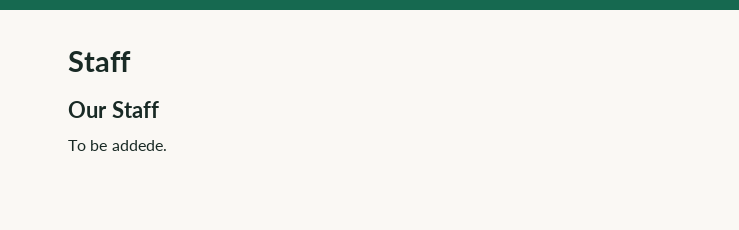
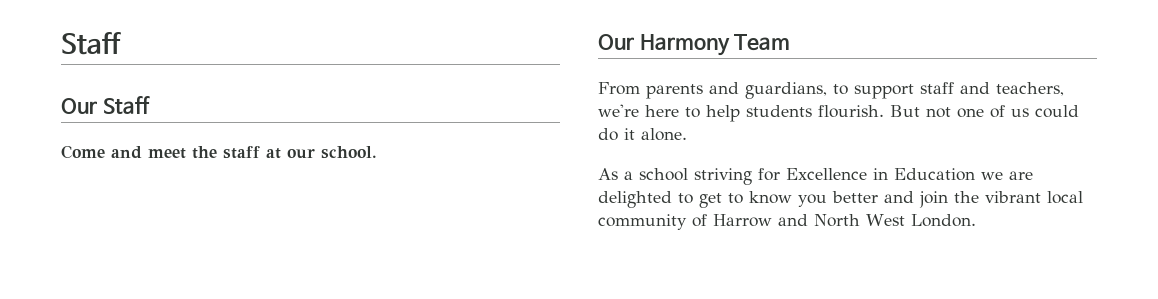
[68,140,167,151] To be addede. -> [61,145,377,159] [598,34,791,56] [598,82,1064,99] [598,104,1079,122] [598,128,687,141] [598,168,1033,185] [598,191,1083,208] [598,214,976,230] Come and meet the staff at our school. // Our Harmony Team // From parents and guardians, to support staff and teachers, we're here to help students flourish. But not one of us could do it alone. // As a school striving for Excellence in Education we are delighted to get to know you better and join the vibrant local community of Harrow and North West London.

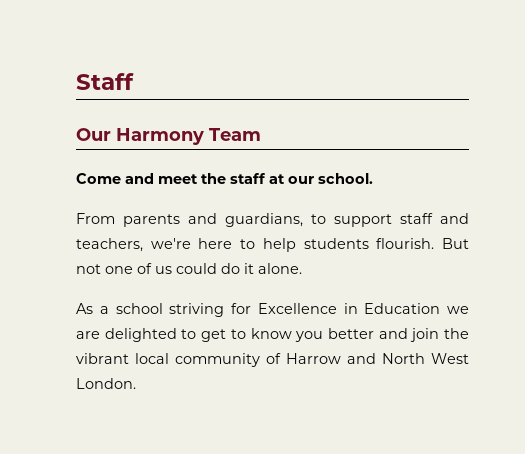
[102,96,150,114] Staff -> [116,128,261,145] Harmony Team
[598,34,791,56] // Our Harmony Team -> (373, 178) none

